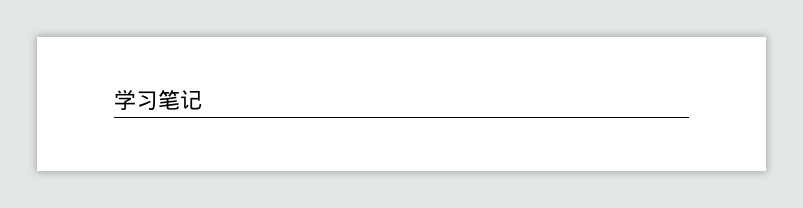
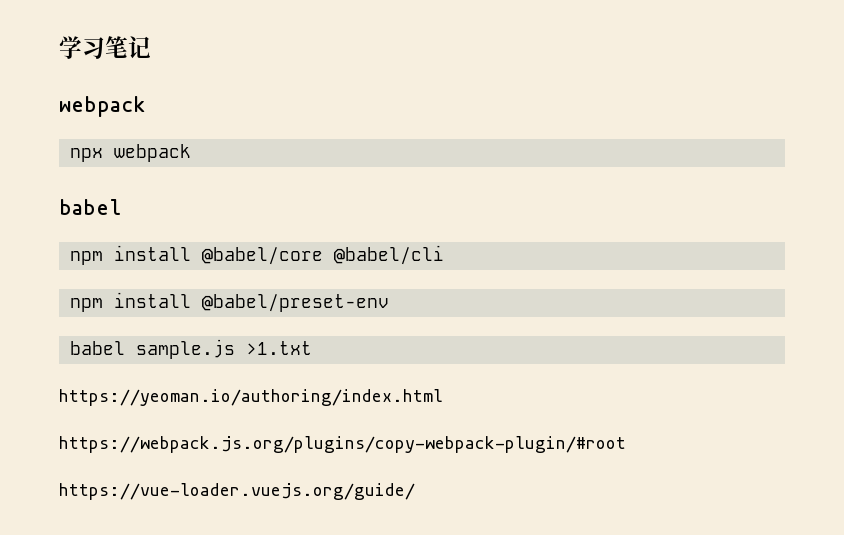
(202, 100) none -> [59,96,145,117] [69,144,191,162] [59,199,121,215] [69,245,444,265] [69,292,389,312] [69,339,312,359] [59,389,443,406] [59,436,626,453] [59,483,415,500] // webpack // npx webpack // babel // npm install @babel/core @babel/cli // npm install @babel/preset-env // babel sample.js >1.txt // https://yeoman.io/authoring/index.html // https://webpack.js.org/plugins/copy-webpack-plugin/#root // https://vue-loader.vuejs.org/guide/

